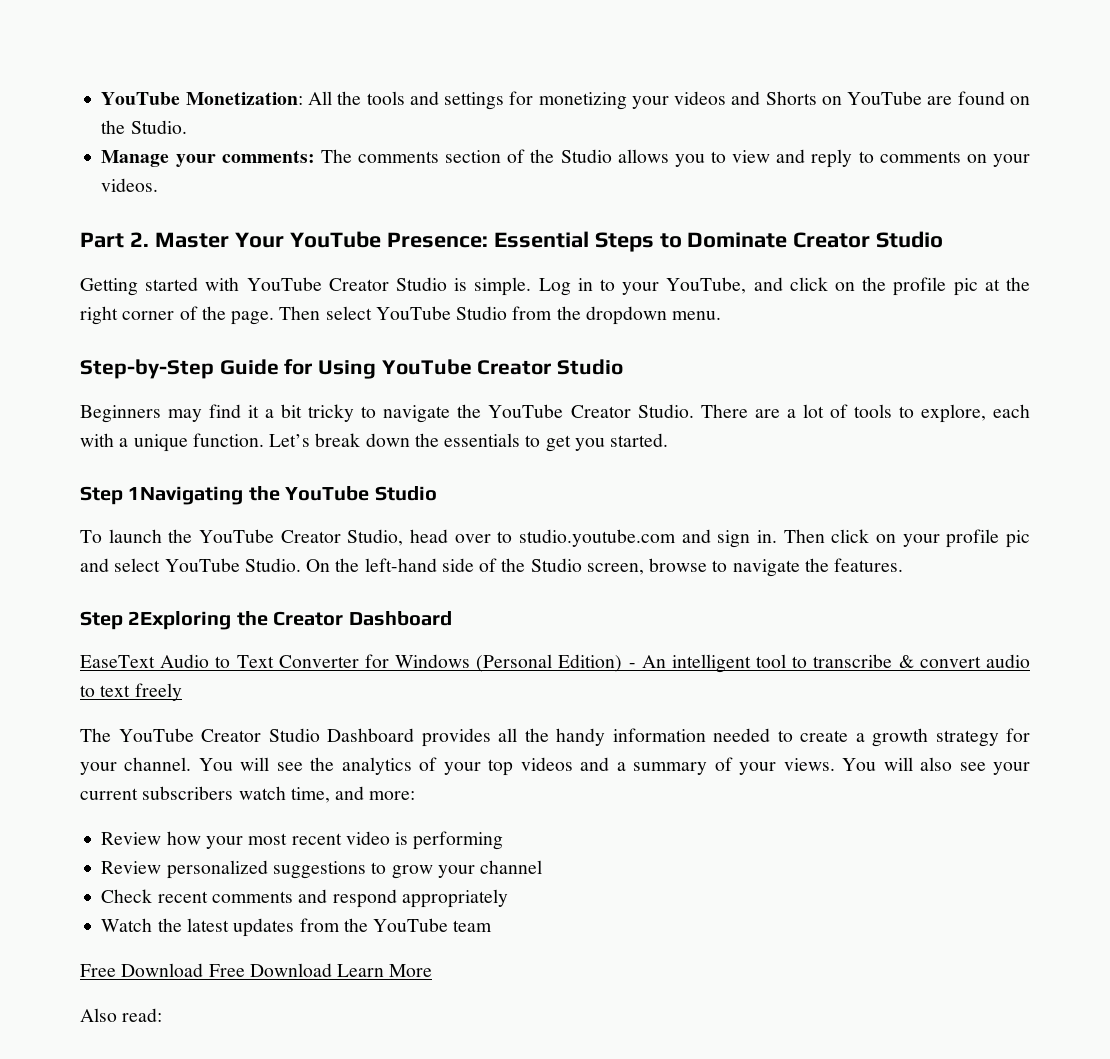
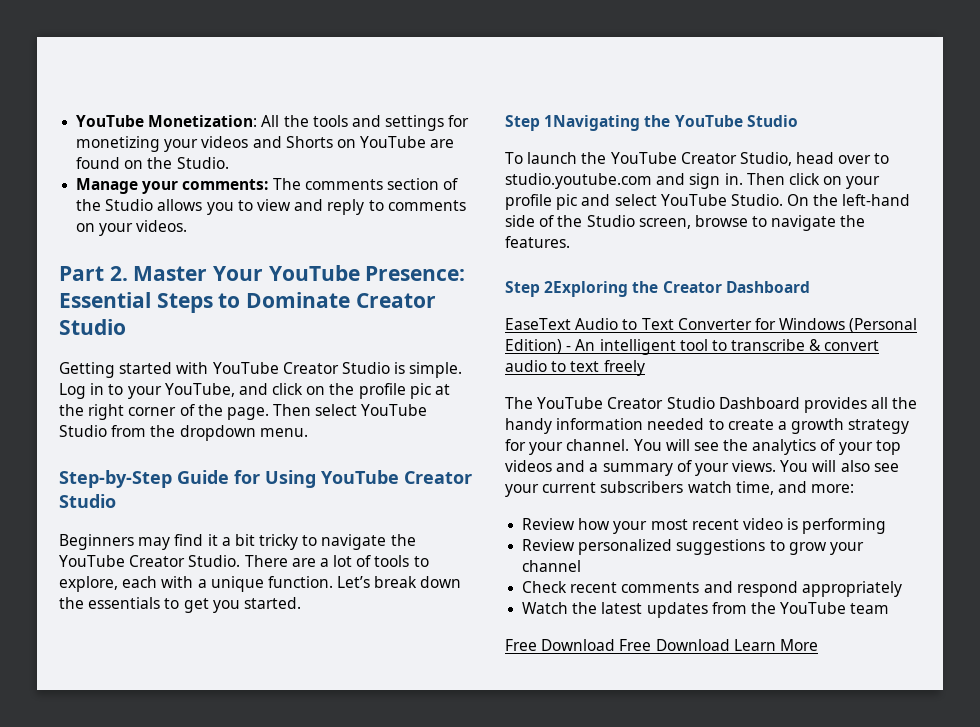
[80,1008,163,1022] // Also read: -> (818, 645) none

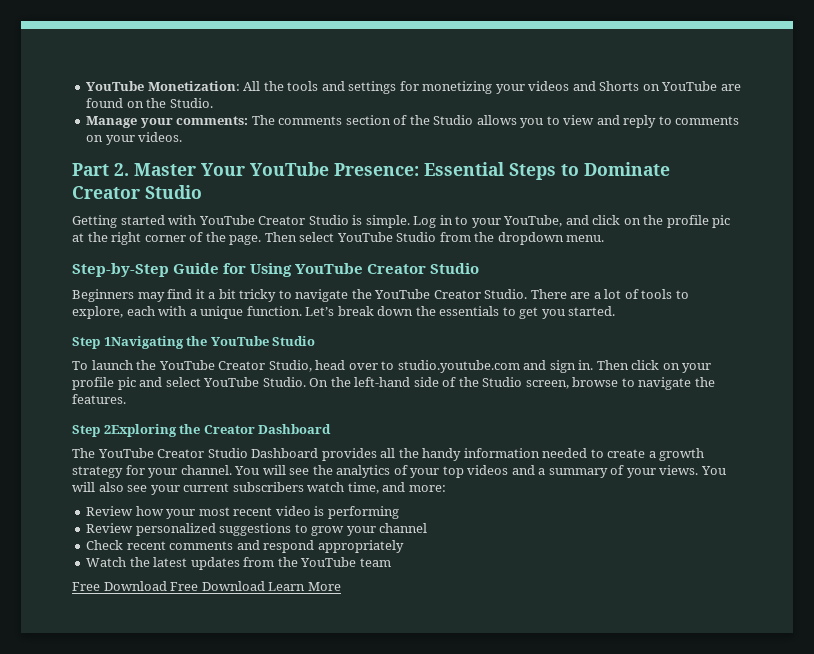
[505,318,918,333] [505,339,880,355] [505,360,645,376] // EaseText Audio to Text Converter for Windows (Personal Edition) - An intelligent tool to transcribe & convert audio to text freely -> (332, 429) none

